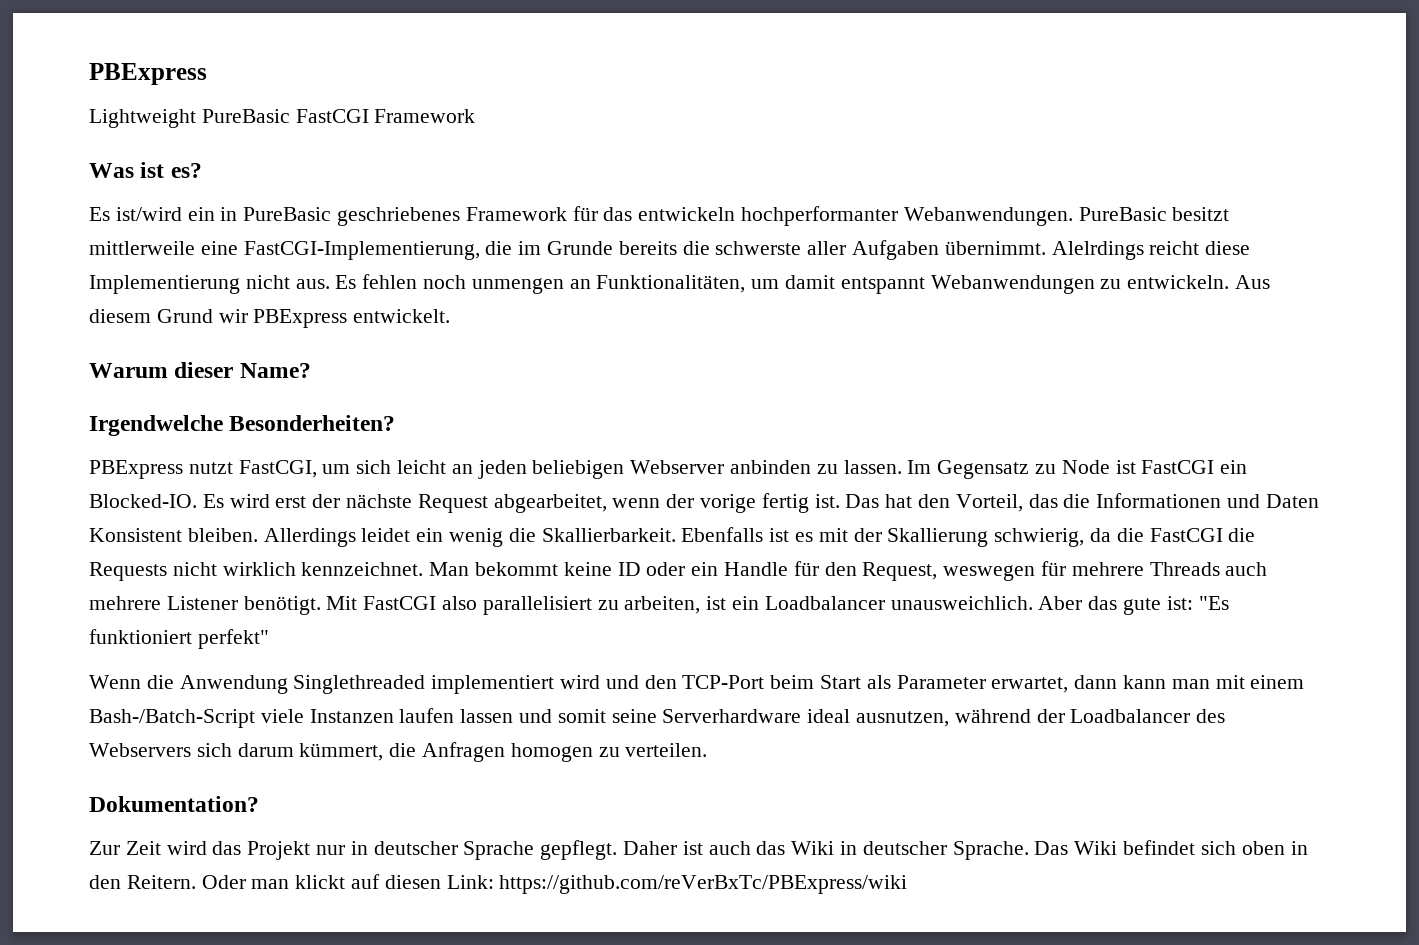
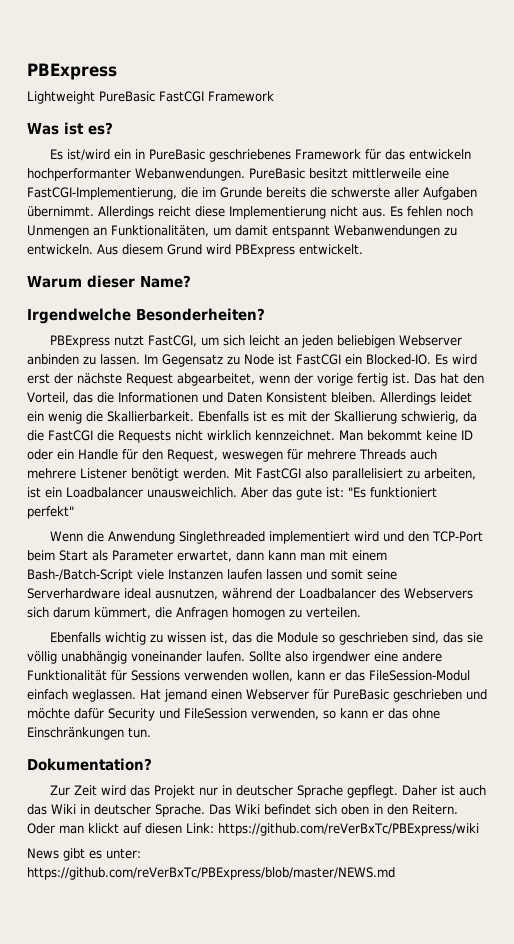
[1051,241,1144,260] Alelrdings -> [98,206,154,219] Allerdings
[471,278,564,294] unmengen -> [27,225,89,238] Unmengen
[218,309,248,323] wir -> [206,244,231,255] wird
[243,596,321,615] benötigt. -> [131,468,230,481] benötigt werden.
(708, 750) none -> [50,632,484,645] [27,651,442,664] [27,670,470,682] [27,689,487,702] [27,708,440,721] [27,727,151,740] // Ebenfalls wichtig zu wissen ist, das die Module so geschrieben sind, das sie völlig unabhängig voneinander laufen. Sollte also irgendwer eine andere Funktionalität für Sessions verwenden wollen, kann er das FileSession-Modul einfach weglassen. Hat jemand einen Webserver für PureBasic geschrieben und möchte dafür Security und FileSession verwenden, so kann er das ohne Einschränkungen tun.
(908, 884) none -> [27,848,141,861] [27,867,395,880] // News gibt es unter: https://github.com/reVerBxTc/PBExpress/blob/master/NEWS.md

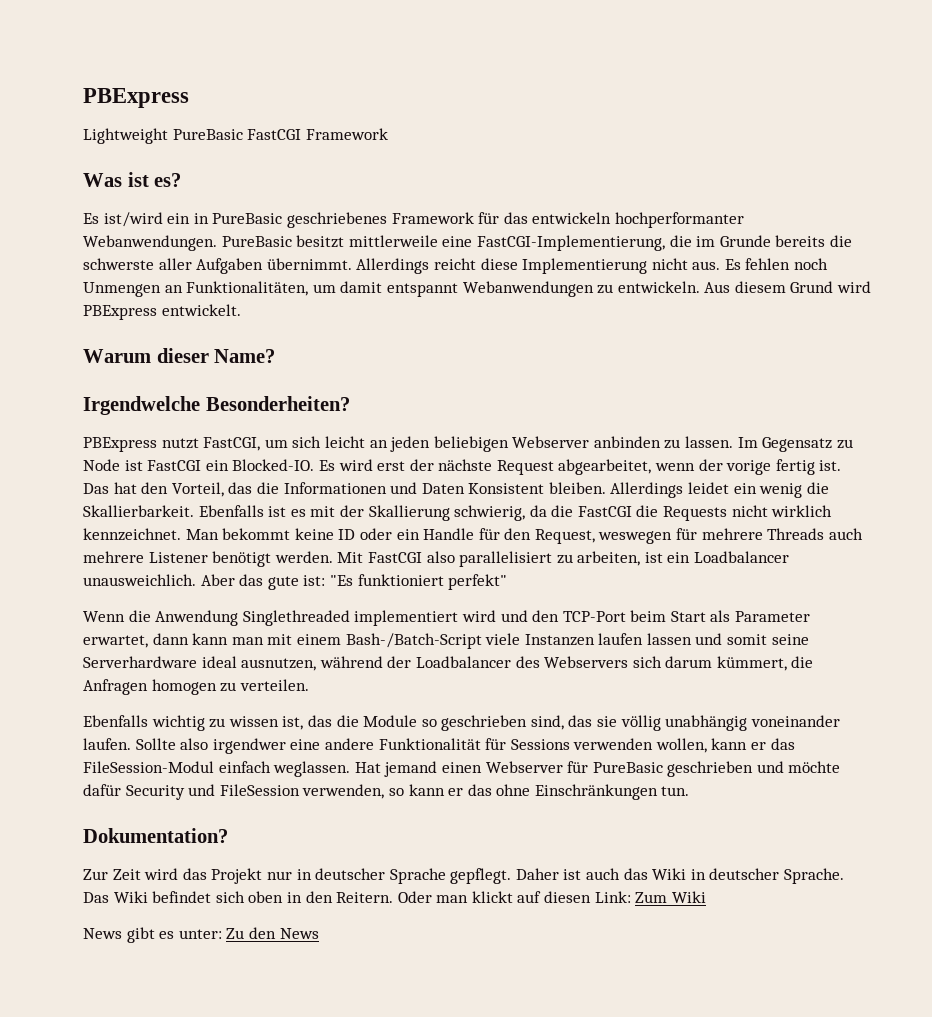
[218,823,479,836] https://github.com/reVerBxTc/PBExpress/wiki -> [635,891,706,903] Zum Wiki
[27,867,395,880] https://github.com/reVerBxTc/PBExpress/blob/master/NEWS.md -> [226,927,319,939] Zu den News

